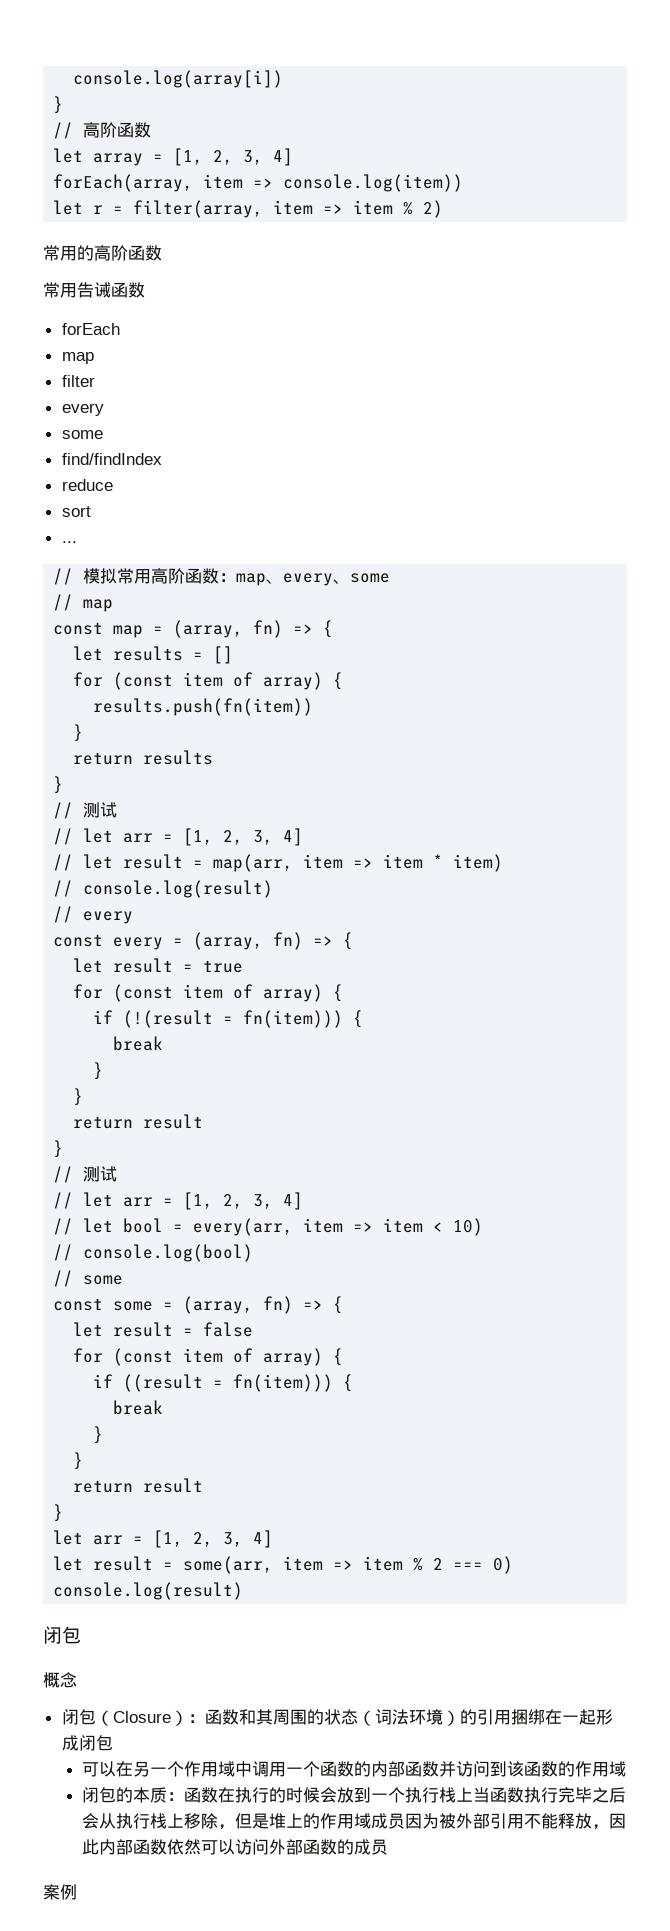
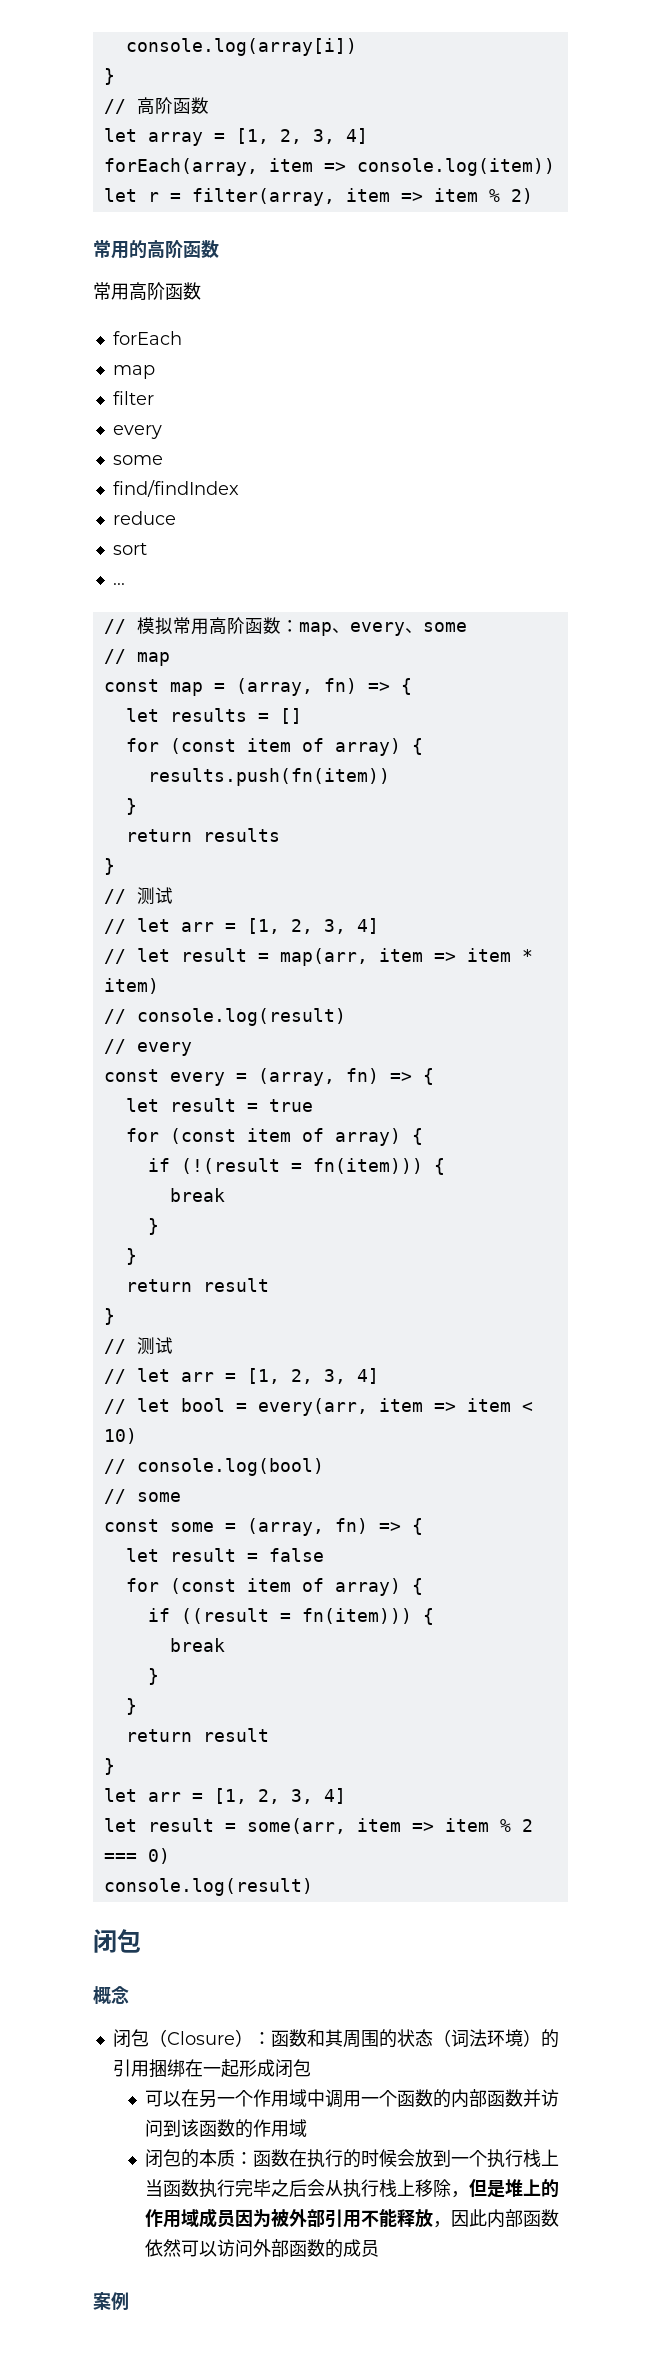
[77,282,111,298] 告诫 -> [129,282,165,301] 高阶

